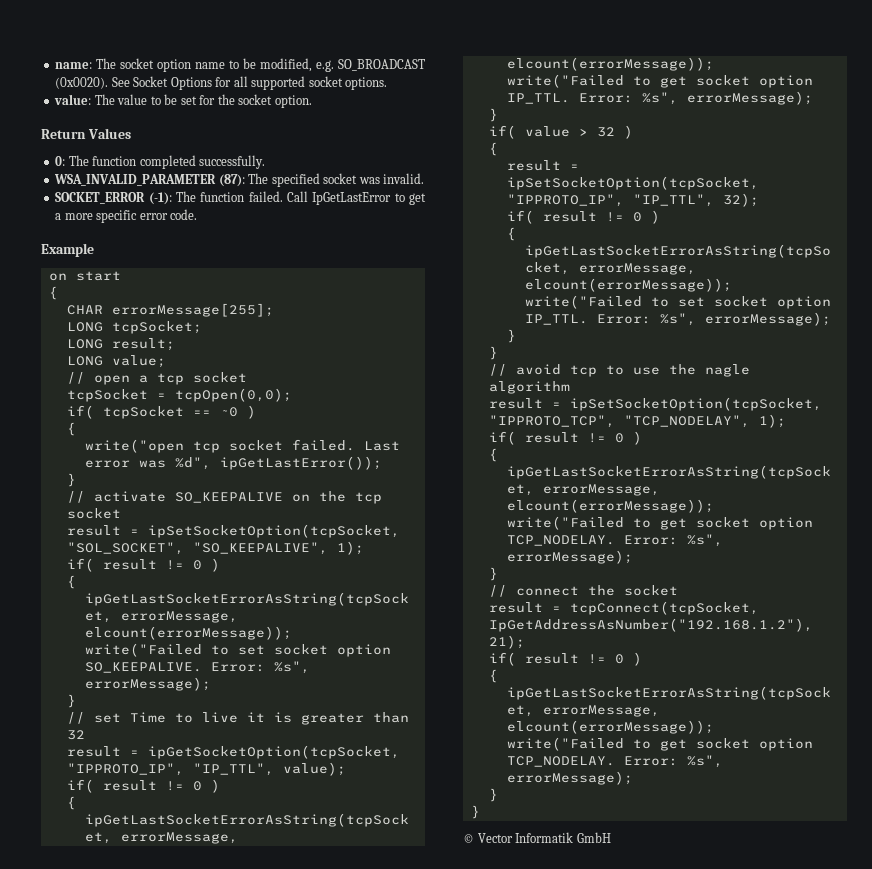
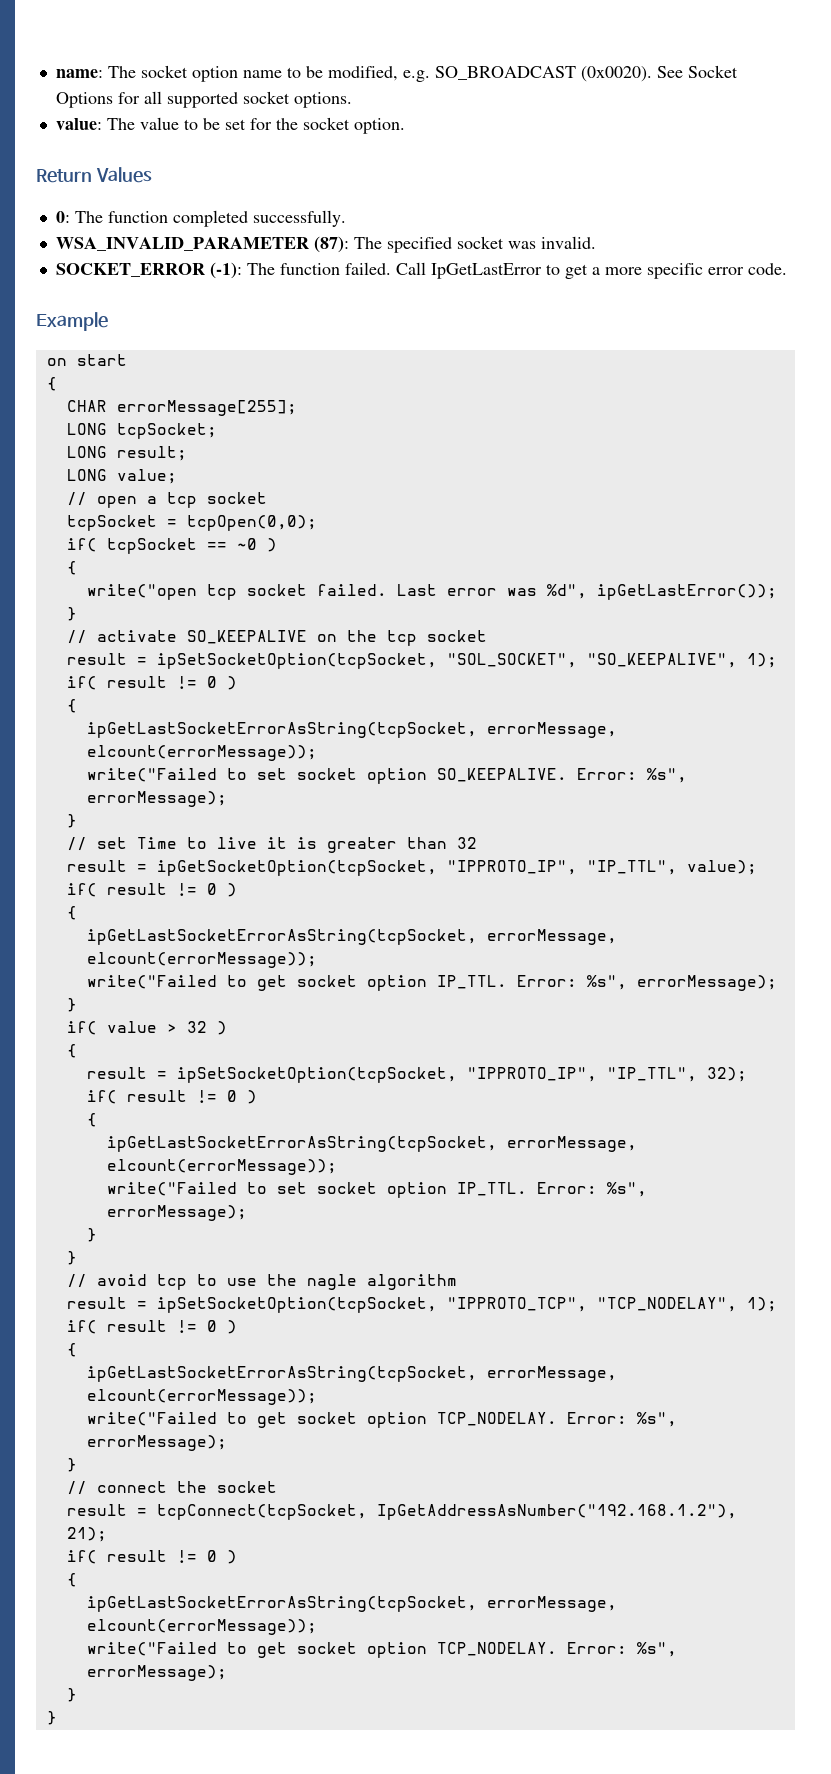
[463,832,611,843] // © Vector Informatik GmbH -> (57, 1718) none

